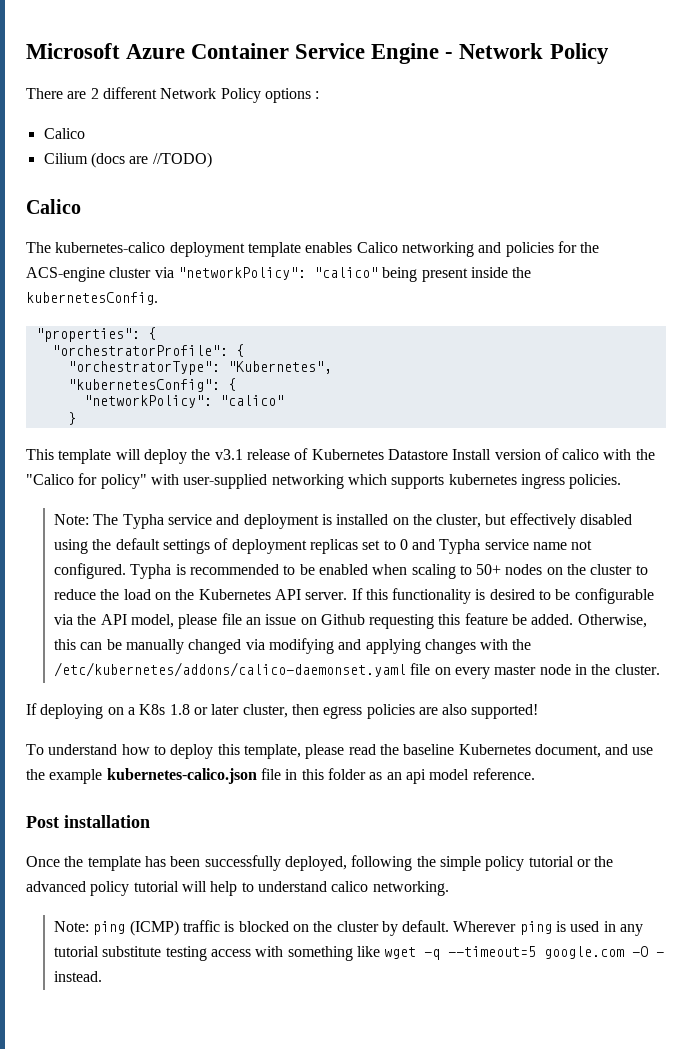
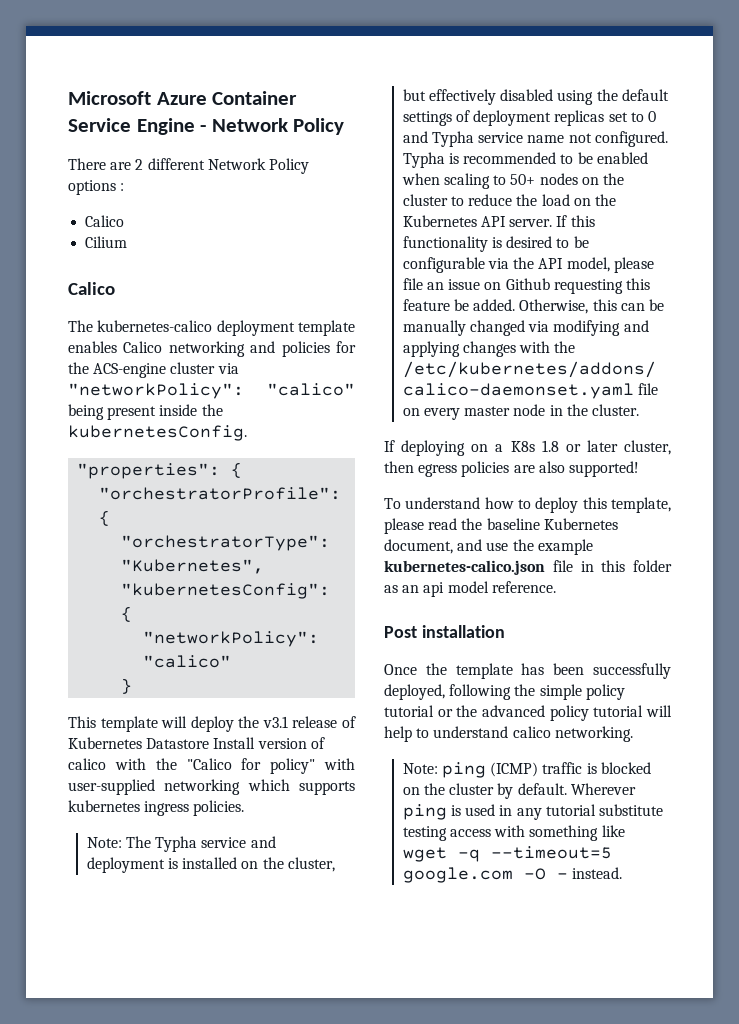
[90,152,212,168] (docs are //TODO) -> (128, 242) none

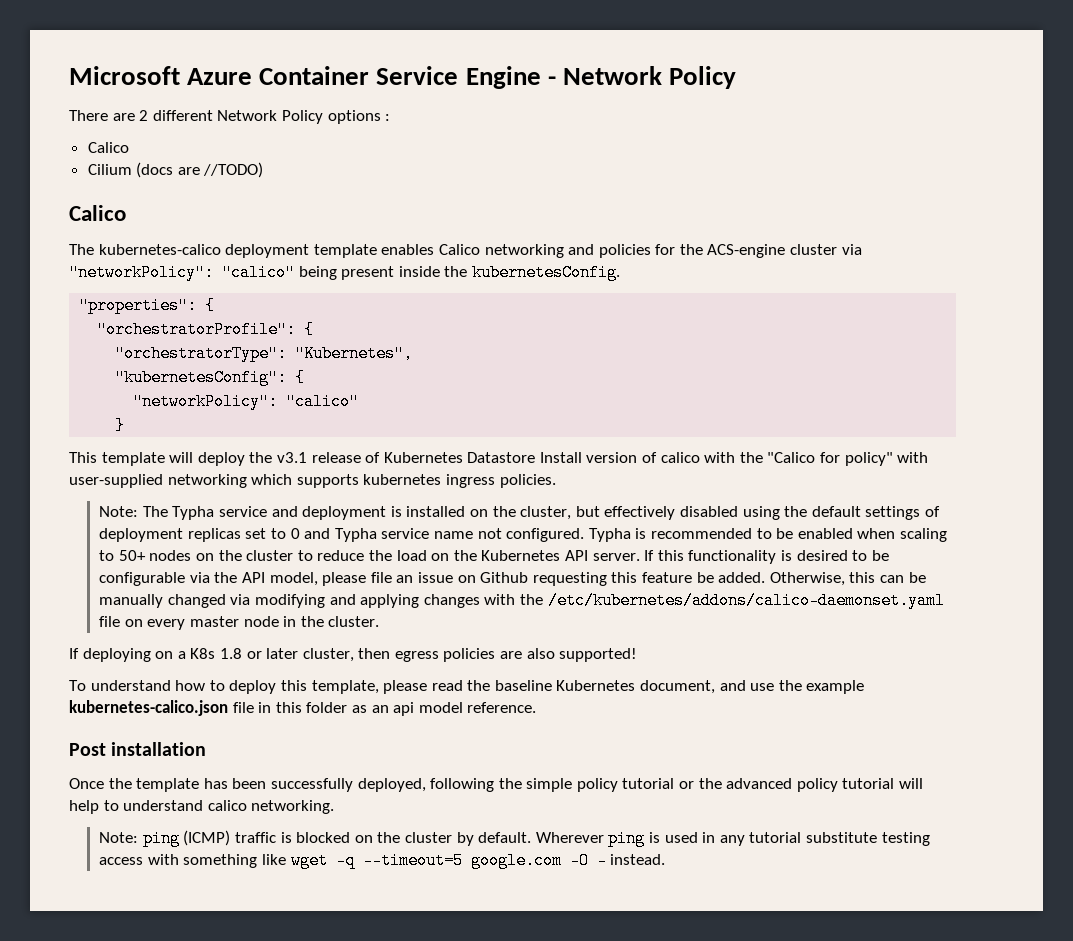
(128, 242) none -> [136,162,264,178] (docs are //TODO)

